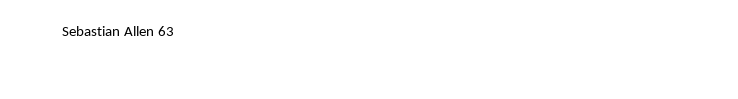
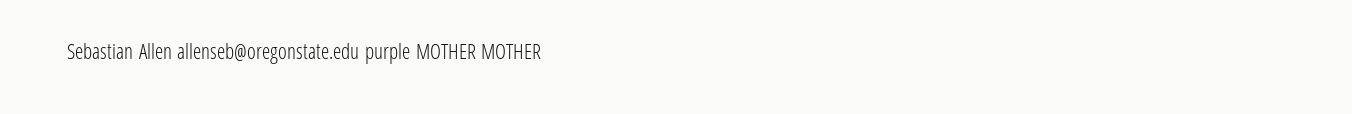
[157,26,174,36] 63 -> [177,43,542,64] allenseb@oregonstate.edu purple MOTHER MOTHER

